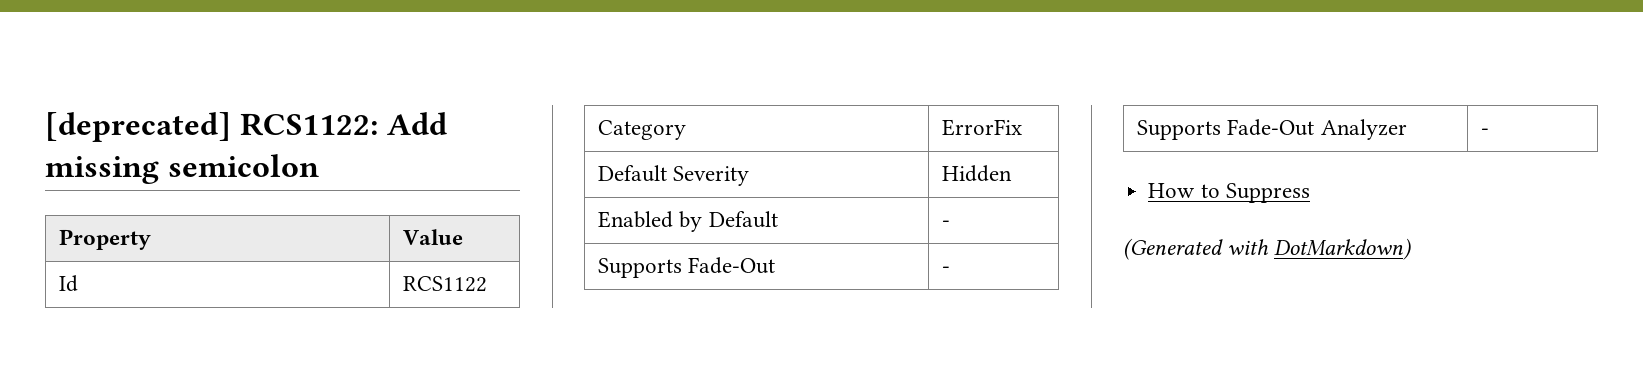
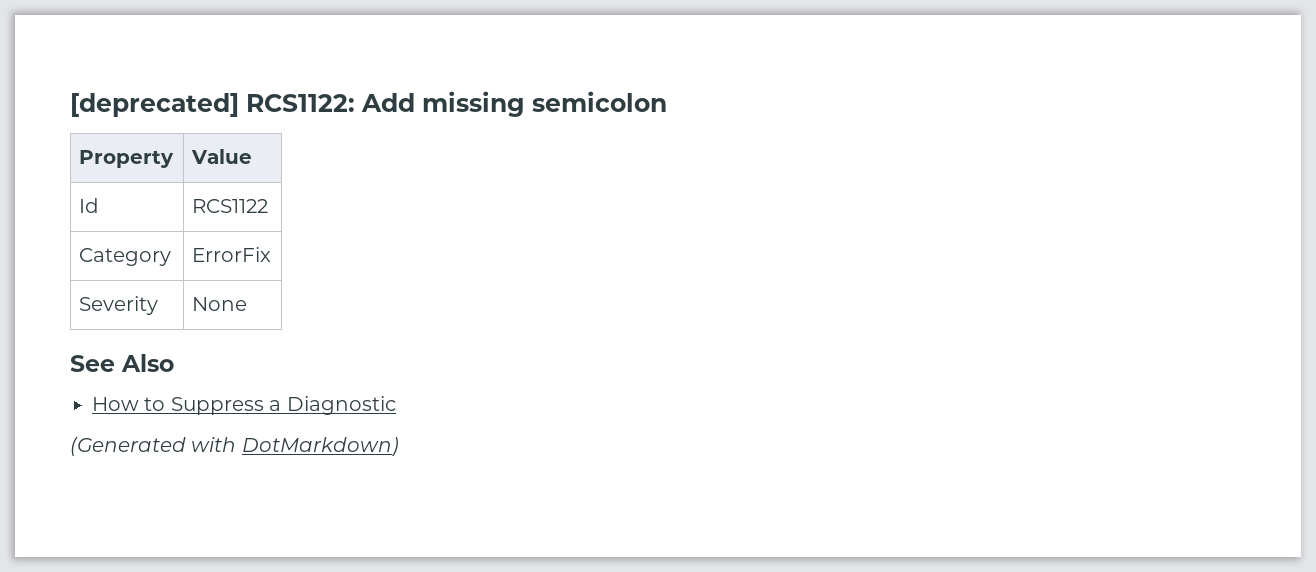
[598,165,668,182] Default -> (272, 254) none
[942,165,1013,182] [598,211,778,232] [942,220,951,227] [598,257,776,278] [942,266,951,273] [1137,119,1407,140] [1481,128,1490,135] Hidden // Enabled by Default | - // Supports Fade-Out | - // Supports Fade-Out Analyzer | - -> [192,297,248,311] [70,354,174,372] None // See Also
(1310, 193) none -> [269,396,396,415] a Diagnostic

